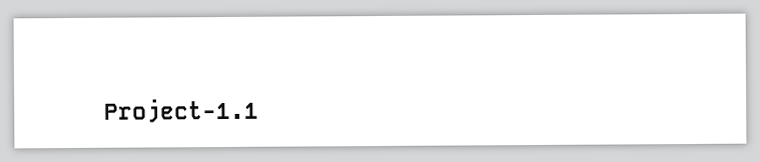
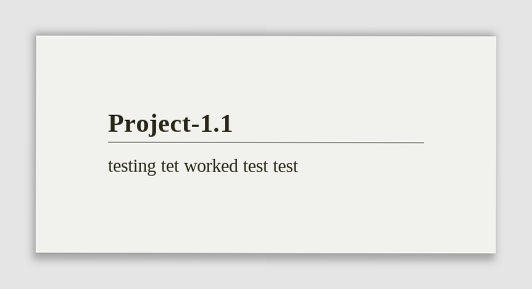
(259, 110) none -> [107,158,299,176] // testing tet worked test test

